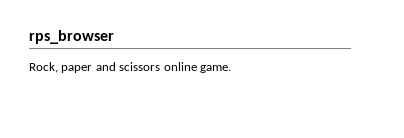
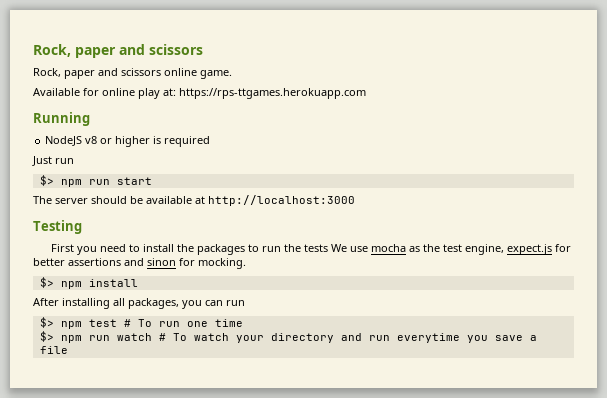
[29,30,114,44] rps_browser -> [33,44,203,58] Rock, paper and scissors
(231, 69) none -> [33,88,366,99] [33,112,90,126] [45,136,211,147] [32,156,74,166] [39,175,152,187] [33,195,355,206] [33,220,82,234] [50,244,571,255] [33,258,246,269] [39,277,138,289] [33,298,245,309] [39,317,243,329] [39,331,537,343] [39,346,68,354] // Available for online play at: https://rps-ttgames.herokuapp.com // Running // NodeJS v8 or higher is required // Just run // $> npm run start // The server should be available at http://localhost:3000 // Testing // First you need to install the packages to run the tests We use mocha as the test engine, expect.js for better assertions and sinon for mocking. // $> npm install // After installing all packages, you can run // $> npm test # To run one time // $> npm run watch # To watch your directory and run everytime you save a file

